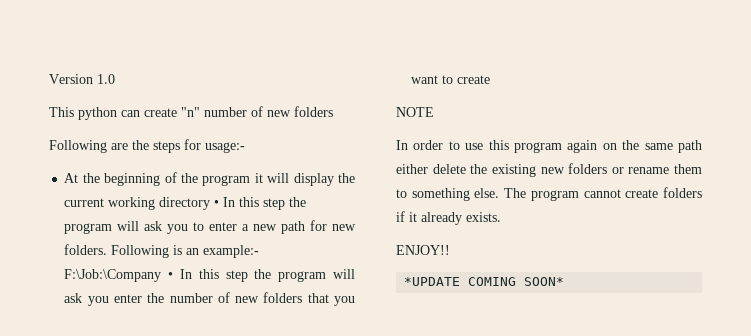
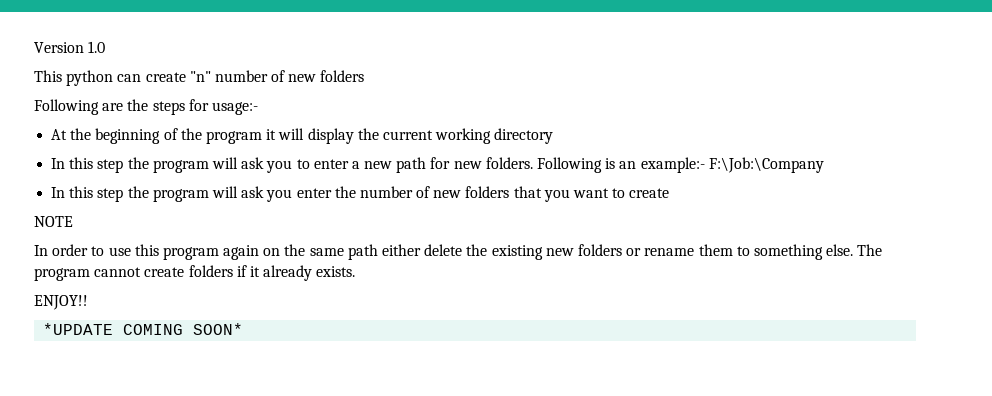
[214,200,220,207] • -> (554, 136) //
[168,272,174,279] • -> (824, 165) //

